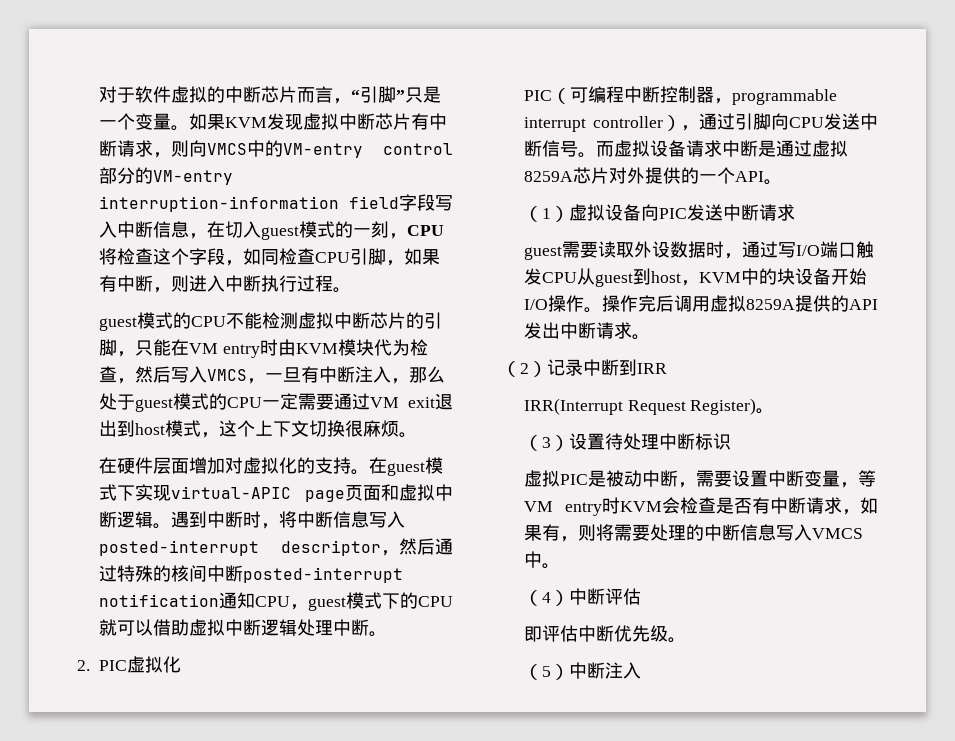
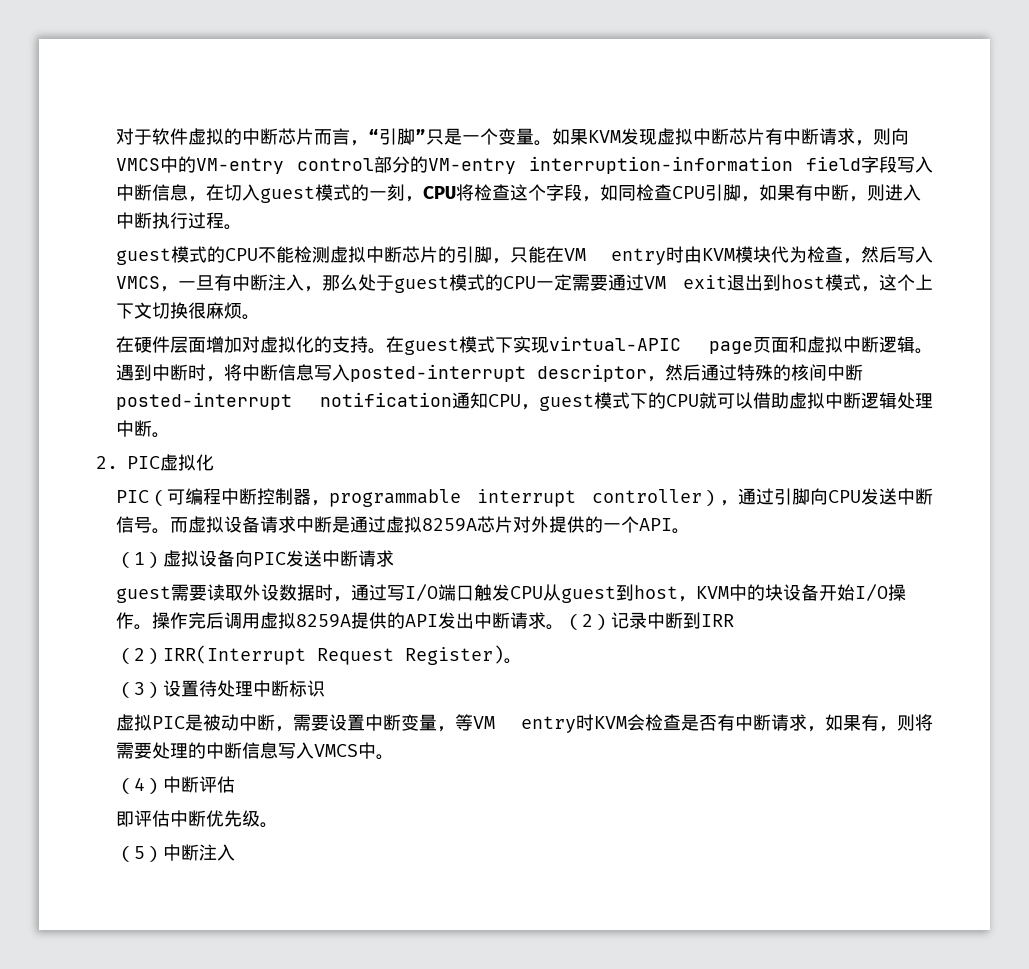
(650, 337) // -> (565, 627) none
(667, 368) none -> [116,648,164,664] （2）

